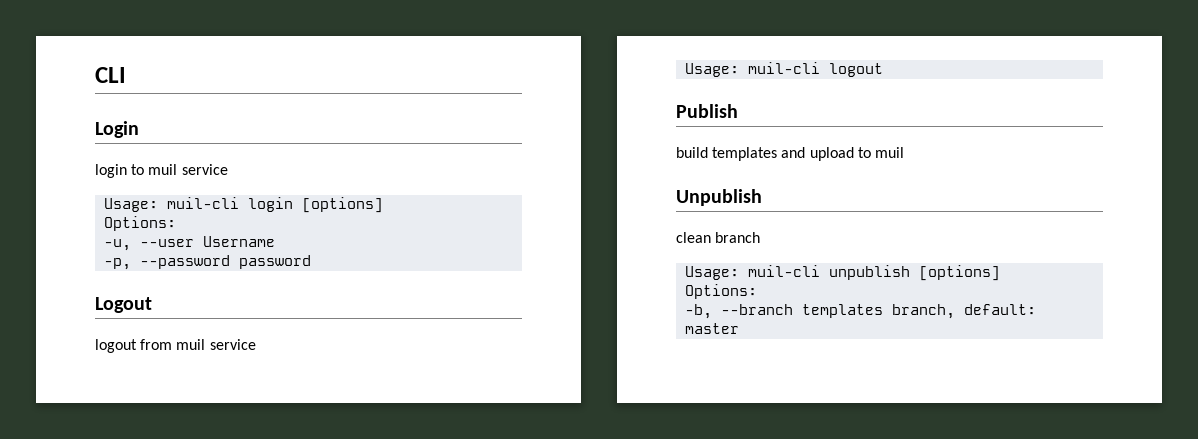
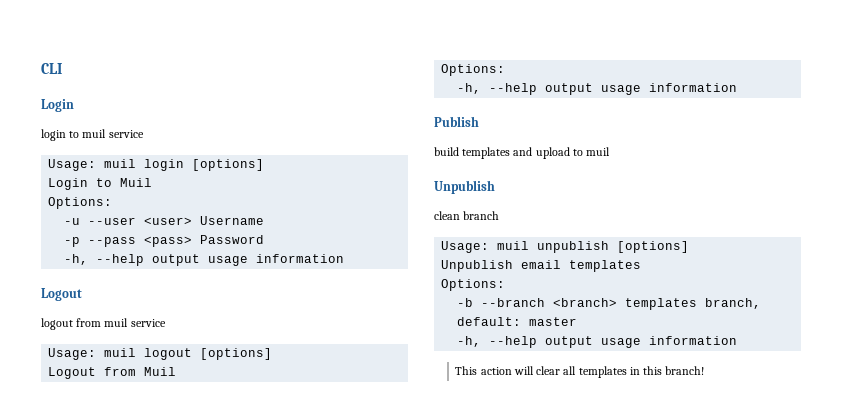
[167,197,240,209] muil-cli -> [104,159,137,168] muil
[104,216,177,231] [104,236,276,251] [104,255,312,270] Options: // -u, --user Username // -p, --password password -> [48,178,153,190] [48,197,113,209] [64,216,265,225] [64,235,265,247] [64,254,345,266] Login to Muil // Options: // -u --user <user> Username // -p --pass <pass> Password // -h, --help output usage information
[748,62,884,77] muil-cli logout -> [104,348,273,360] [48,367,177,379] [441,64,506,76] [457,83,738,95] muil logout [options] // Logout from Muil // Options: // -h, --help output usage information
[748,265,821,277] muil-cli -> [497,241,530,250] muil
[685,284,758,299] [685,304,1037,319] [685,323,740,334] Options: // -b, --branch templates branch, default: master -> [441,260,642,272] [441,279,506,291] [457,298,762,310] [457,317,578,326] [457,336,738,348] [455,366,705,378] Unpublish email templates // Options: // -b --branch <branch> templates branch, default: master // -h, --help output usage information // This action will clear all templates in this branch!

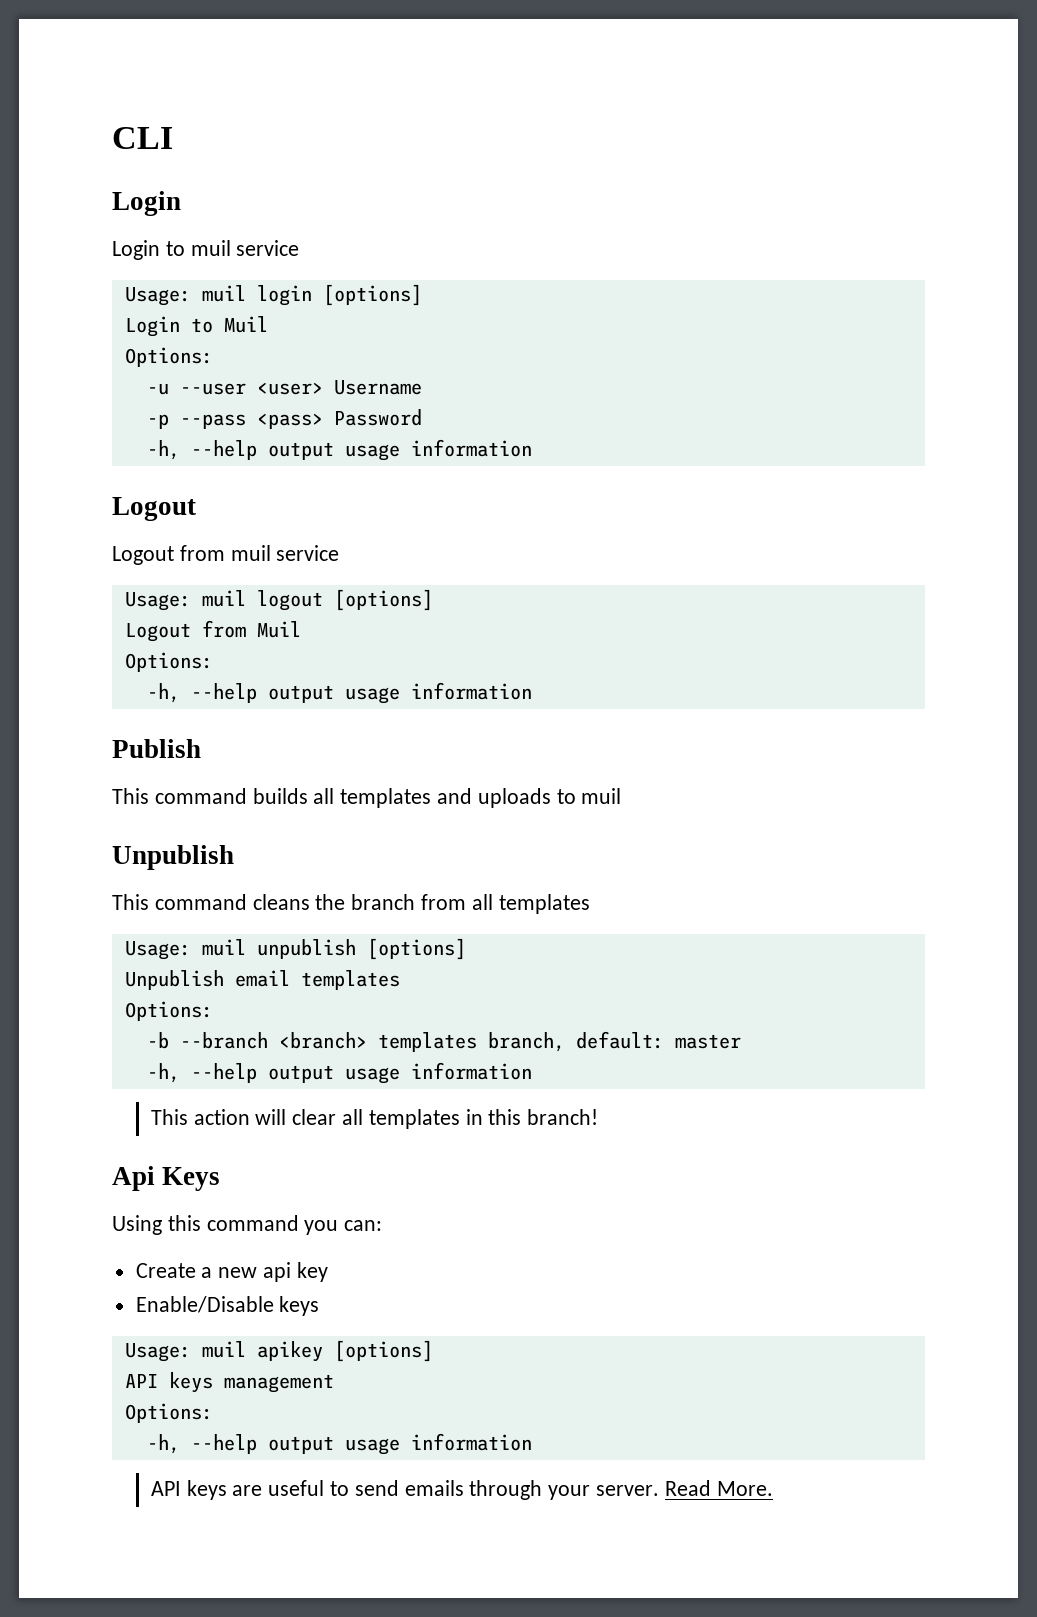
[41,129,66,141] login -> [112,240,160,260] Login
[41,318,73,330] logout -> [112,546,174,565] Logout
[434,147,459,156] build -> [112,788,335,804] This command builds all
[535,147,570,159] upload -> [477,788,551,808] uploads
[434,211,500,220] clean branch -> [112,894,590,914] This command cleans the branch from all templates
(705, 370) none -> [112,1166,221,1191] [112,1215,383,1235] [135,1262,328,1282] [135,1296,320,1316] [124,1340,433,1362] [124,1372,334,1393] [124,1403,213,1423] [146,1433,532,1455] [150,1480,773,1500] // Api Keys // Using this command you can: // Create a new api key // Enable/Disable keys // Usage: muil apikey [options] // API keys management // Options: // -h, --help output usage information // API keys are useful to send emails through your server. Read More.

